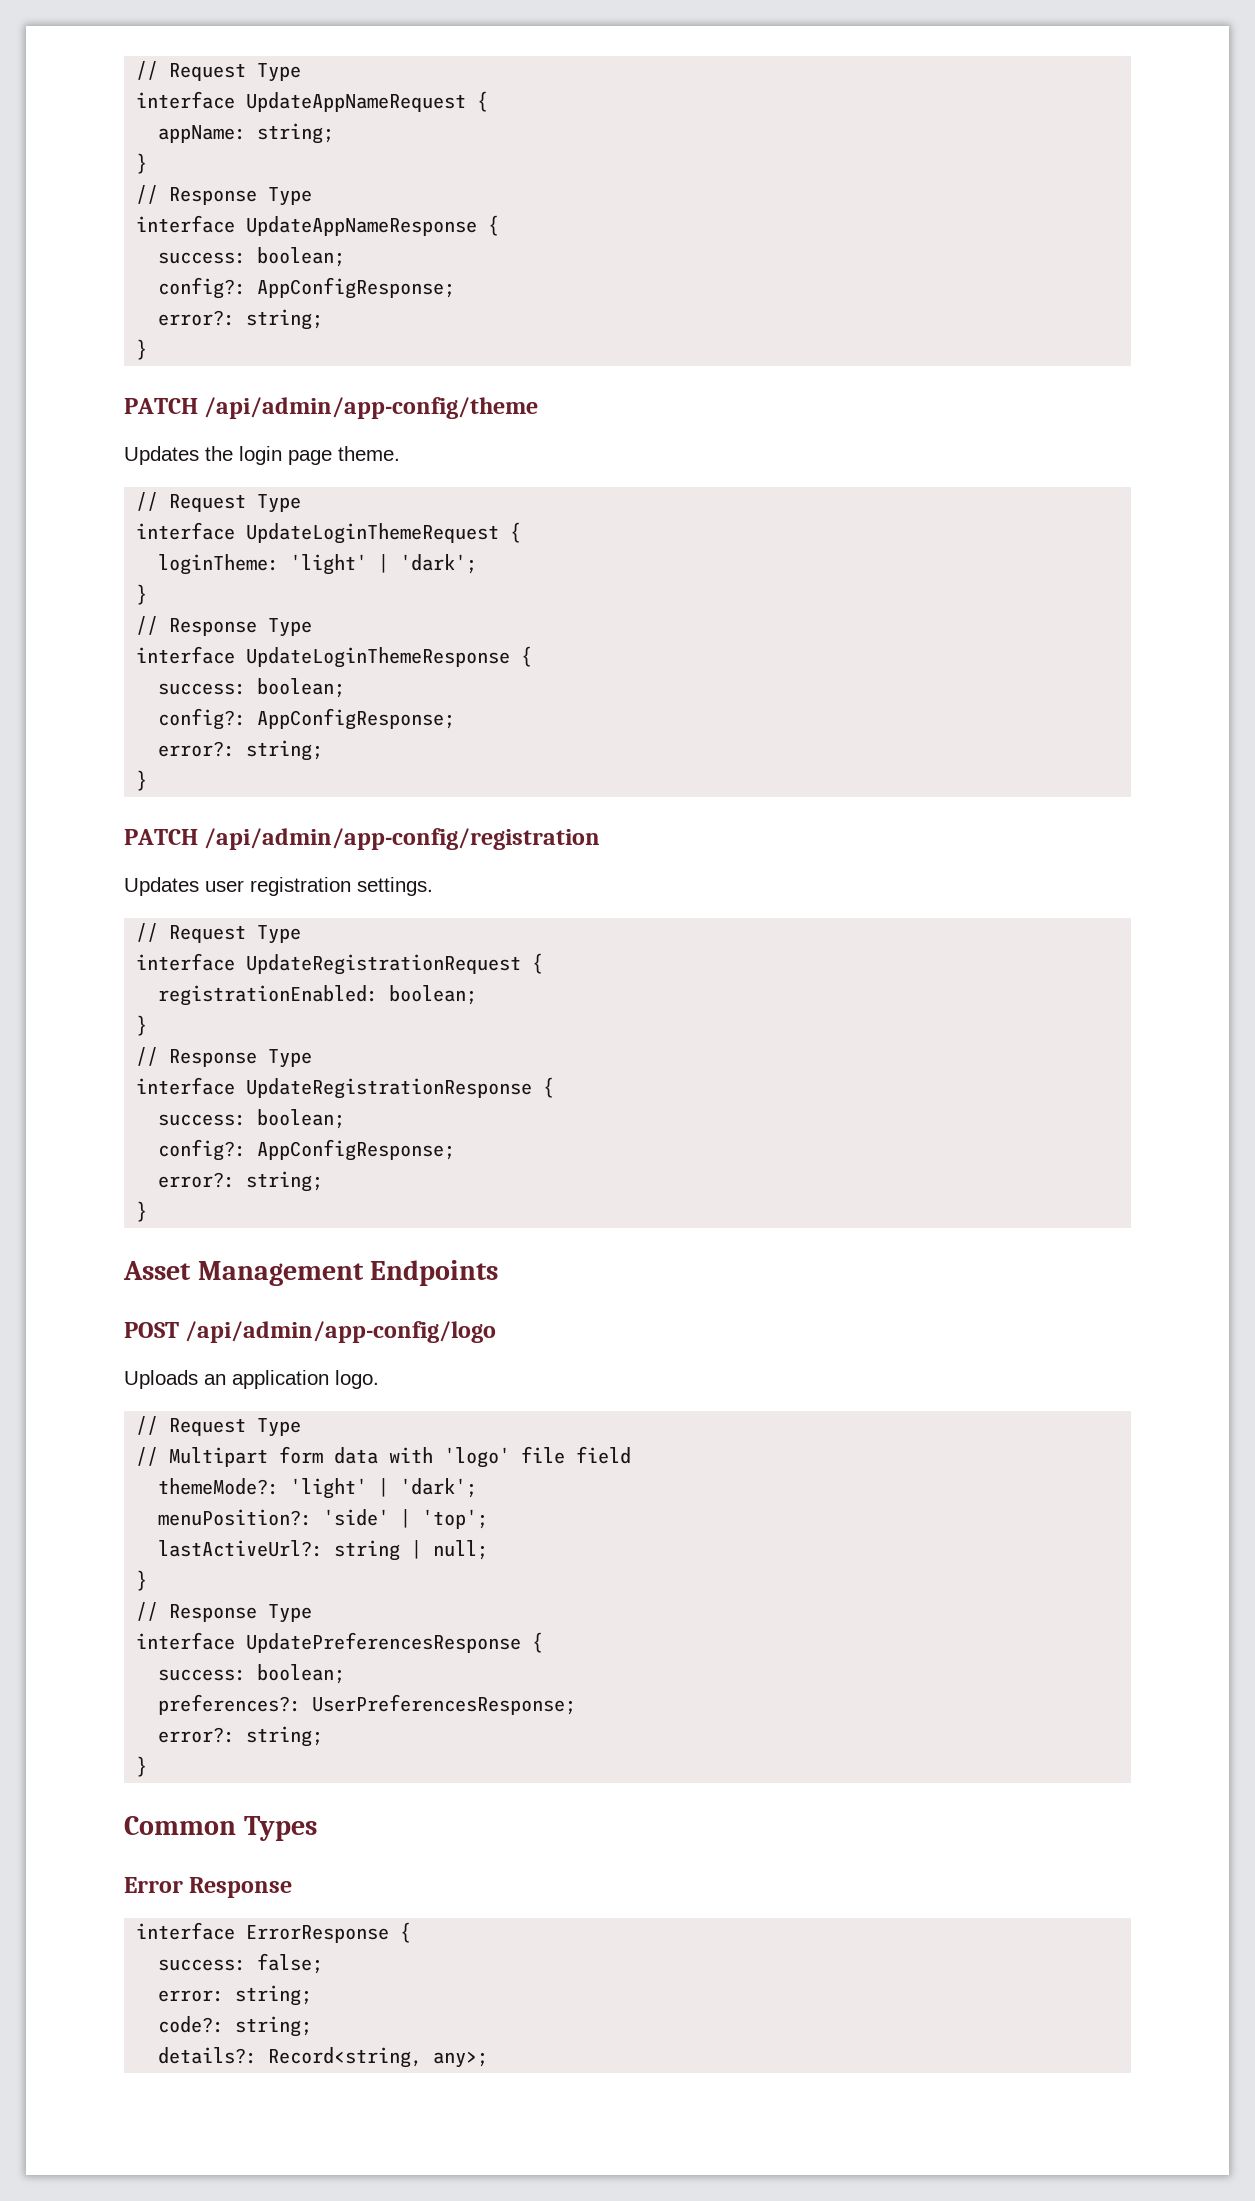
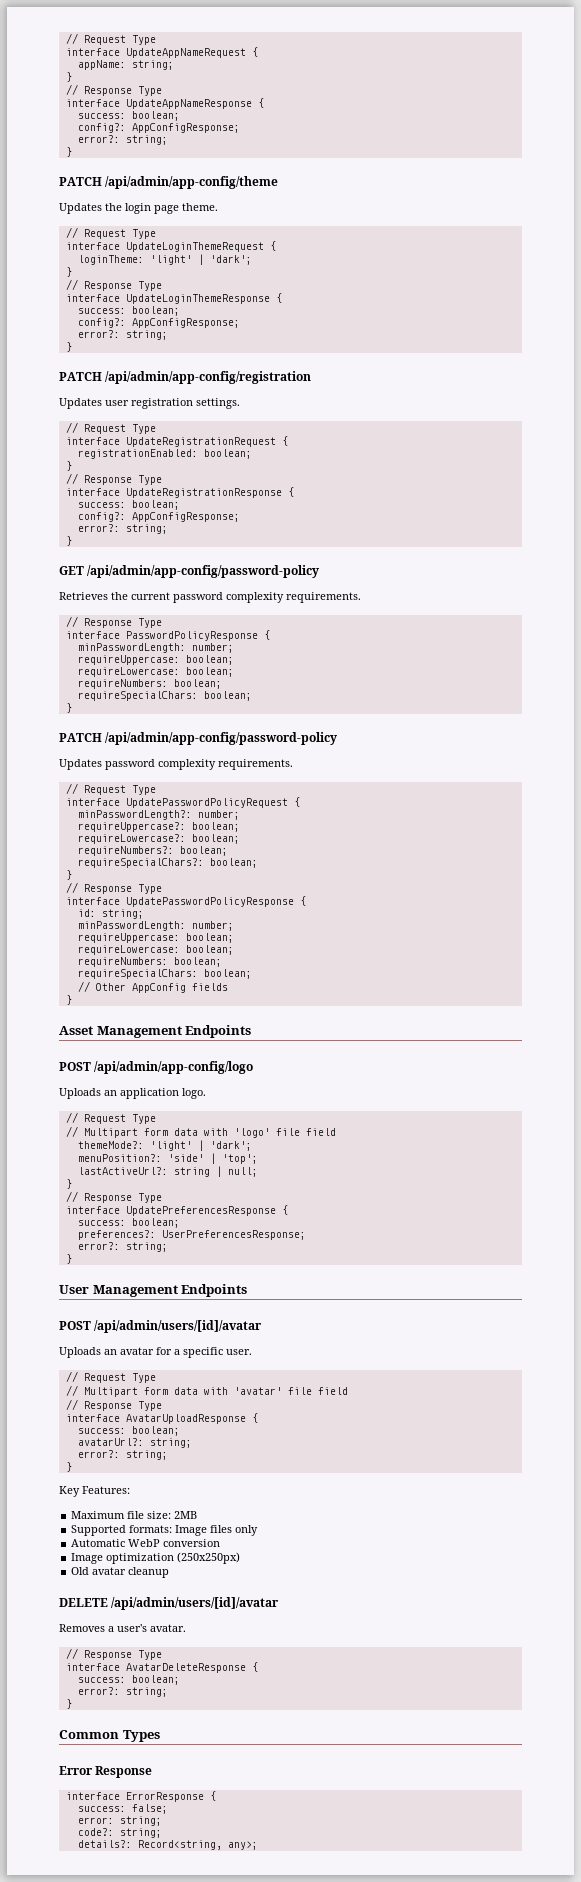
(148, 1211) none -> [59,565,320,578] [59,592,361,603] [65,616,162,628] [65,630,270,641] [77,643,234,653] [77,655,234,665] [77,667,234,677] [77,679,222,689] [77,691,252,701] [65,703,72,713] [59,732,338,745] [59,759,293,770] [65,783,156,795] [65,797,300,808] [77,810,240,820] [77,822,240,832] [77,834,240,844] [77,846,228,856] [77,858,258,868] [65,870,72,880] [65,882,162,894] [65,896,306,907] [77,909,144,919] [77,921,234,931] [77,933,234,943] [77,945,234,955] [77,957,222,967] [77,969,252,979] [77,981,228,993] [65,995,72,1005] // GET /api/admin/app-config/password-policy // Retrieves the current password complexity requirements. // // Response Type // interface PasswordPolicyResponse { // minPasswordLength: number; // requireUppercase: boolean; // requireLowercase: boolean; // requireNumbers: boolean; // requireSpecialChars: boolean; // } // PATCH /api/admin/app-config/password-policy // Updates password complexity requirements. // // Request Type // interface UpdatePasswordPolicyRequest { // minPasswordLength?: number; // requireUppercase?: boolean; // requireLowercase?: boolean; // requireNumbers?: boolean; // requireSpecialChars?: boolean; // } // // Response Type // interface UpdatePasswordPolicyResponse { // id: string; // minPasswordLength: number; // requireUppercase: boolean; // requireLowercase: boolean; // requireNumbers: boolean; // requireSpecialChars: boolean; // // Other AppConfig fields // }
(148, 1766) none -> [59,1284,248,1297] [59,1320,263,1333] [59,1347,252,1358] [65,1371,156,1383] [65,1385,348,1397] [65,1399,162,1411] [65,1413,258,1424] [77,1426,180,1436] [77,1438,192,1448] [77,1450,168,1460] [65,1462,72,1472] [59,1486,130,1497] [71,1511,198,1519] [71,1525,259,1536] [71,1539,221,1547] [71,1552,241,1564] [71,1567,170,1578] [59,1597,280,1610] [59,1624,186,1632] [65,1648,162,1660] [65,1662,258,1673] [77,1675,180,1685] [77,1687,168,1697] [65,1699,72,1709] // User Management Endpoints // POST /api/admin/users/[id]/avatar // Uploads an avatar for a specific user. // // Request Type // // Multipart form data with 'avatar' file field // // Response Type // interface AvatarUploadResponse { // success: boolean; // avatarUrl?: string; // error?: string; // } // Key Features: // Maximum file size: 2MB // Supported formats: Image files only // Automatic WebP conversion // Image optimization (250x250px) // Old avatar cleanup // DELETE /api/admin/users/[id]/avatar // Removes a user's avatar. // // Response Type // interface AvatarDeleteResponse { // success: boolean; // error?: string; // }

